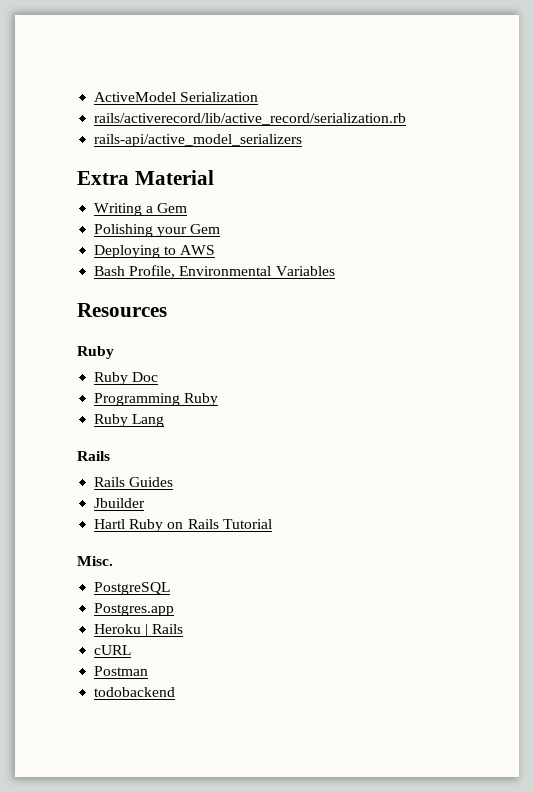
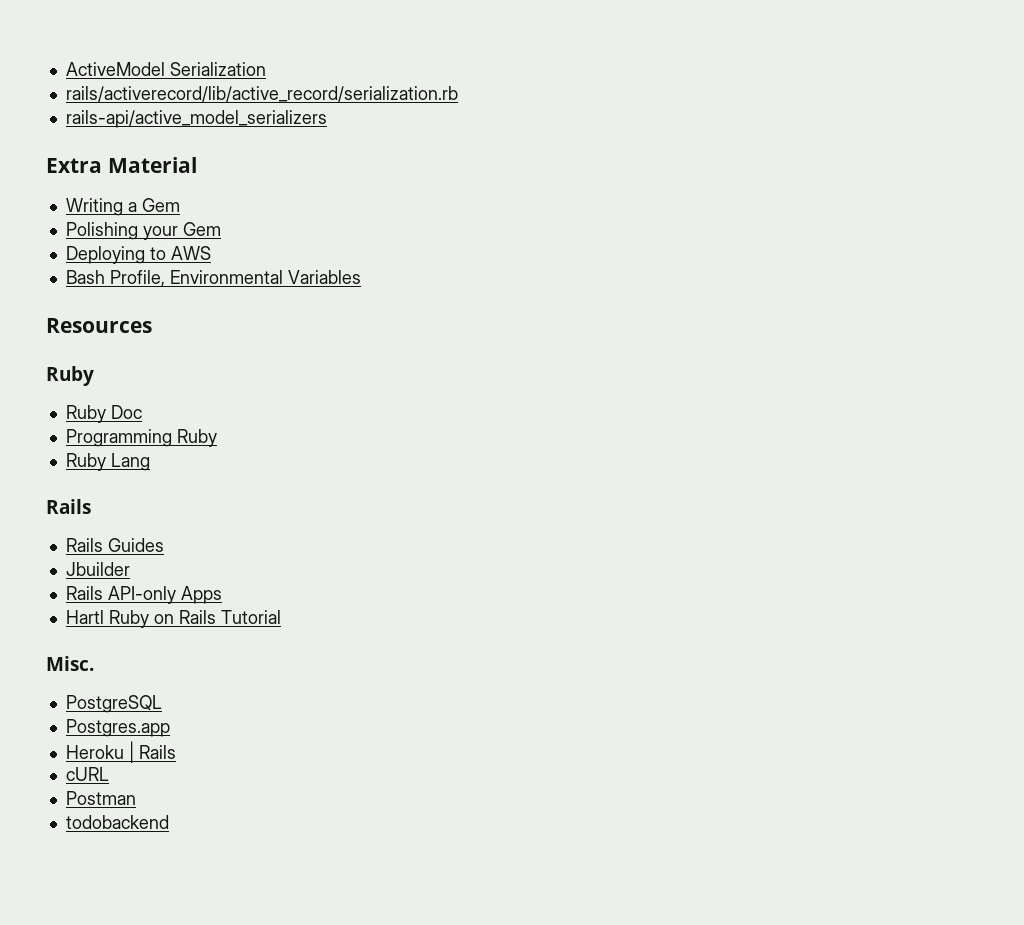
(146, 503) none -> [65,586,222,604] // Rails API-only Apps

